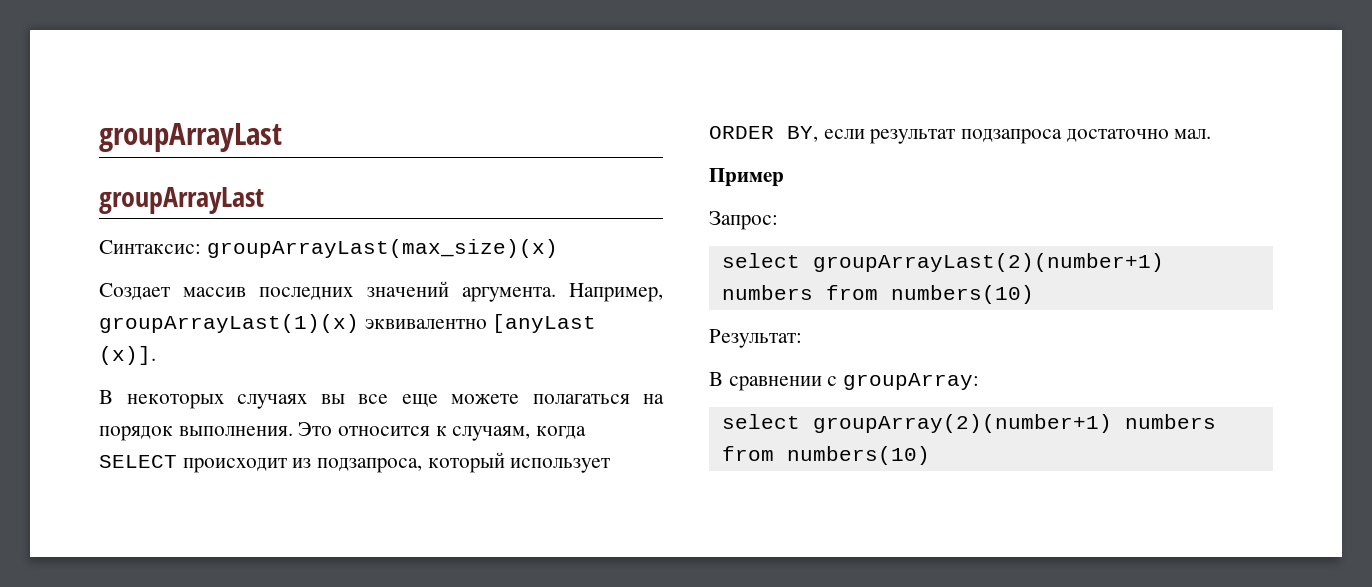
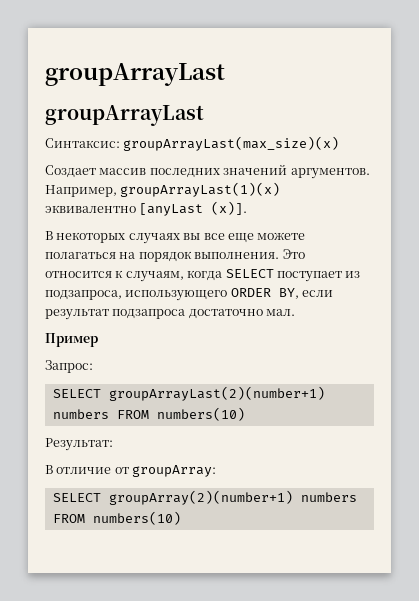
[461,287,556,302] аргумента. -> [290,168,370,179] аргументов.
[182,458,287,473] происходит -> [276,271,342,282] поступает
[427,452,611,473] который использует -> [125,290,228,301] использующего
[721,253,800,268] select -> [52,389,101,398] SELECT
[825,285,878,300] from -> [116,410,149,419] FROM
[728,376,838,391] сравнении с -> [56,467,129,474] отличие от
[721,414,800,429] select -> [52,493,101,502] SELECT
[721,446,774,461] from -> [52,514,85,523] FROM

